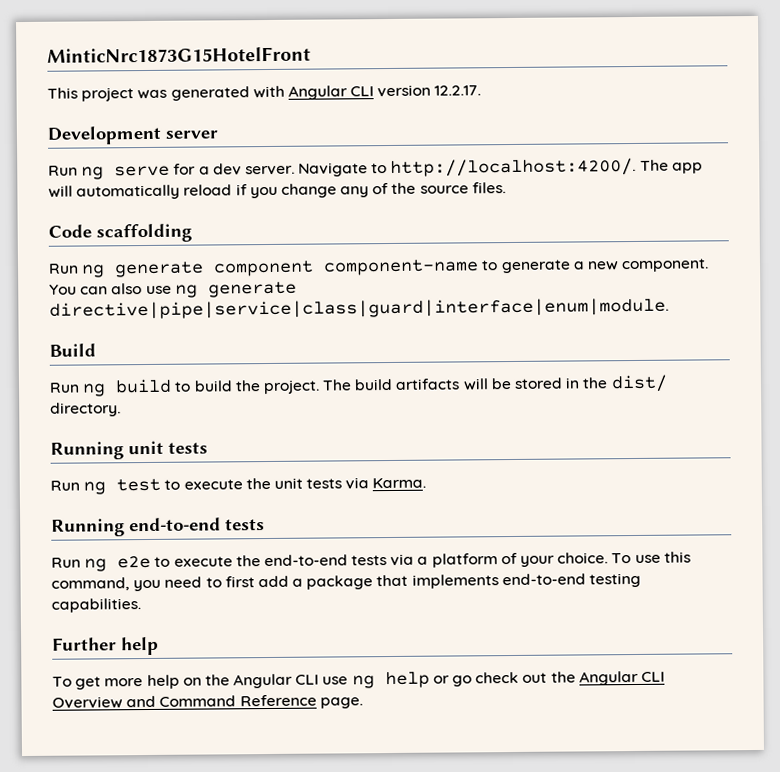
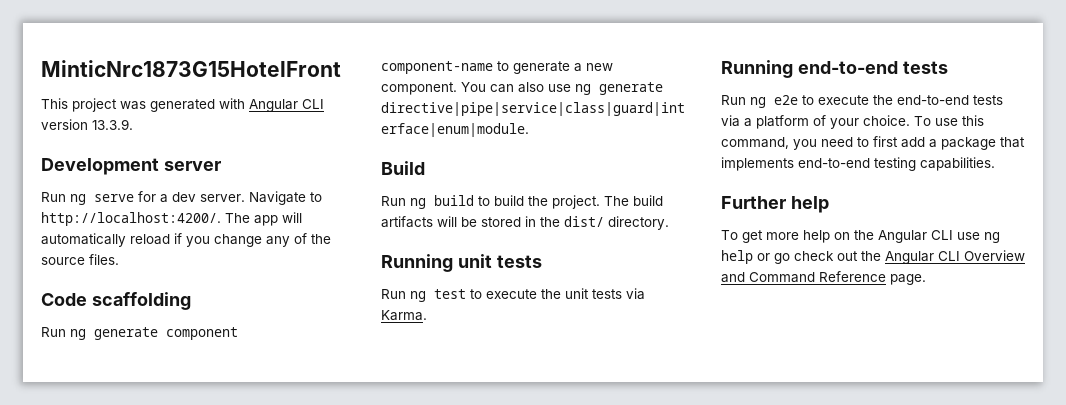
[434,85,482,96] 12.2.17. -> [92,119,133,130] 13.3.9.

